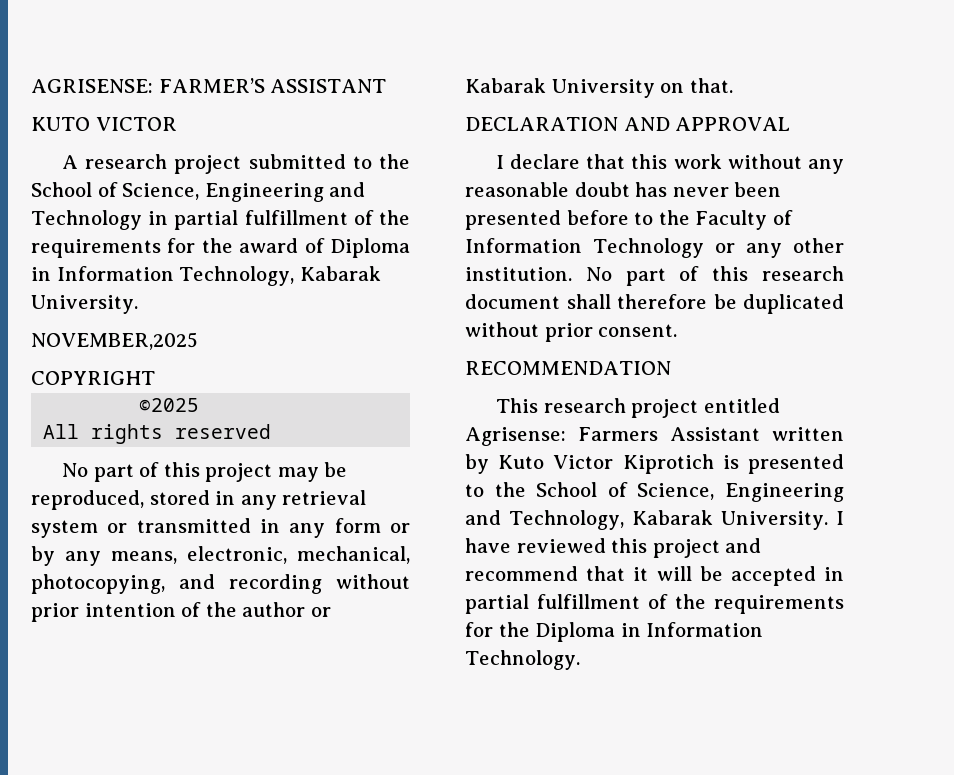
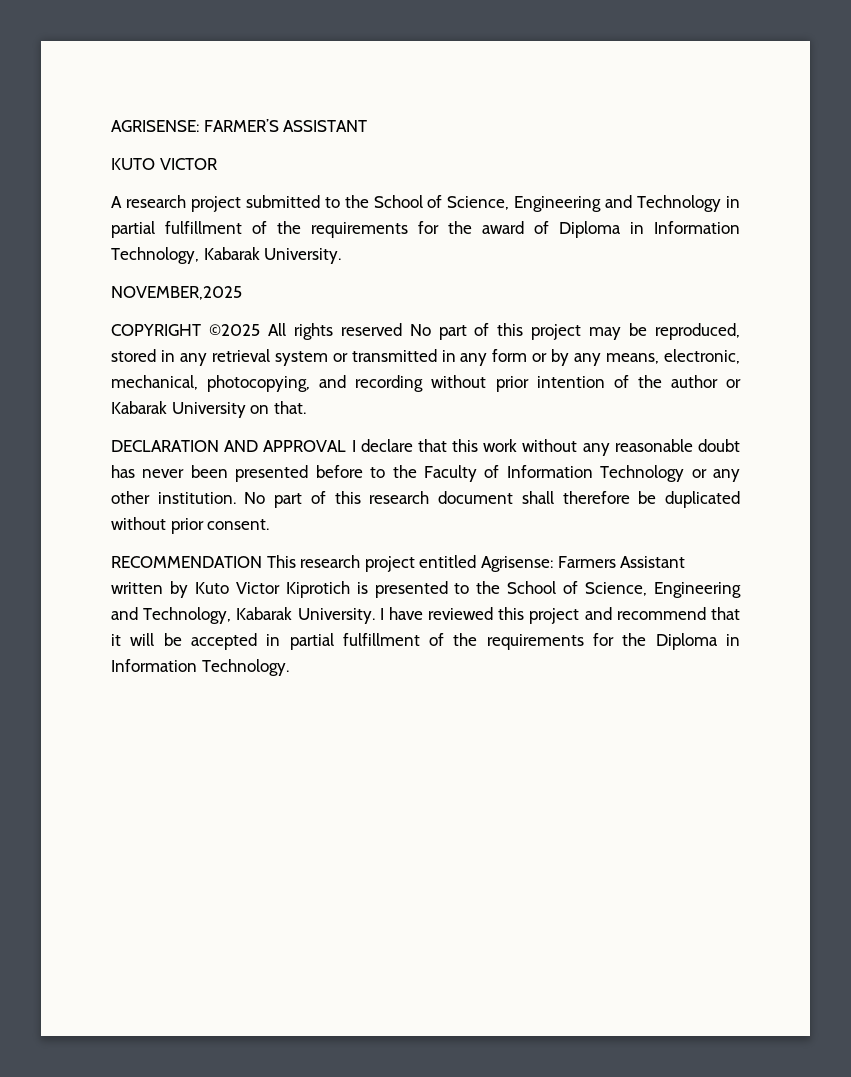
(155, 378) // -> (201, 330) none
(200, 405) // -> (260, 330) none
(272, 431) // -> (402, 329) none
(791, 124) // -> (347, 446) none
(671, 368) // -> (262, 562) none

